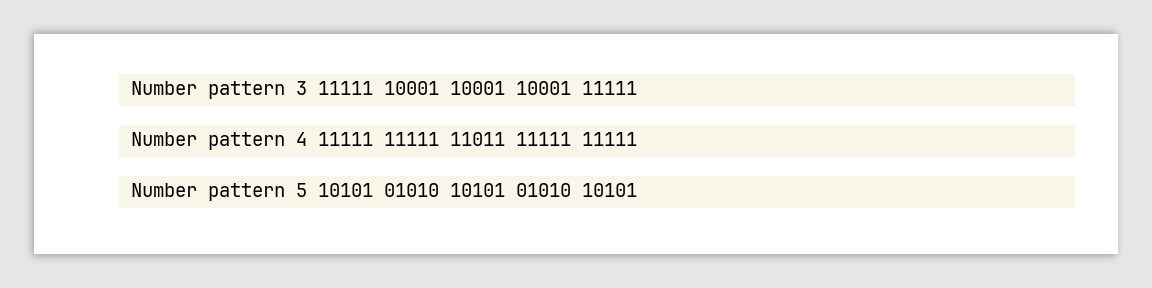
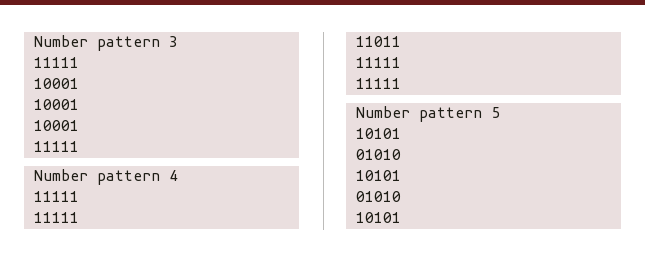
[317,81,571,95] 11111 10001 10001 10001 -> [33,57,79,68] [33,78,79,89] [33,99,79,110] [33,120,79,131] // 11111 // 10001 // 10001 // 10001 //
[317,132,439,146] 11111 11111 -> [33,191,79,202] [33,212,79,223] // 11111 // 11111 //
[515,132,571,146] 11111 -> [355,57,401,68] // 11111 //
[317,183,571,197] 10101 01010 10101 01010 -> [355,128,401,139] [355,149,401,160] [355,170,401,181] [355,191,401,202] // 10101 // 01010 // 10101 // 01010 //

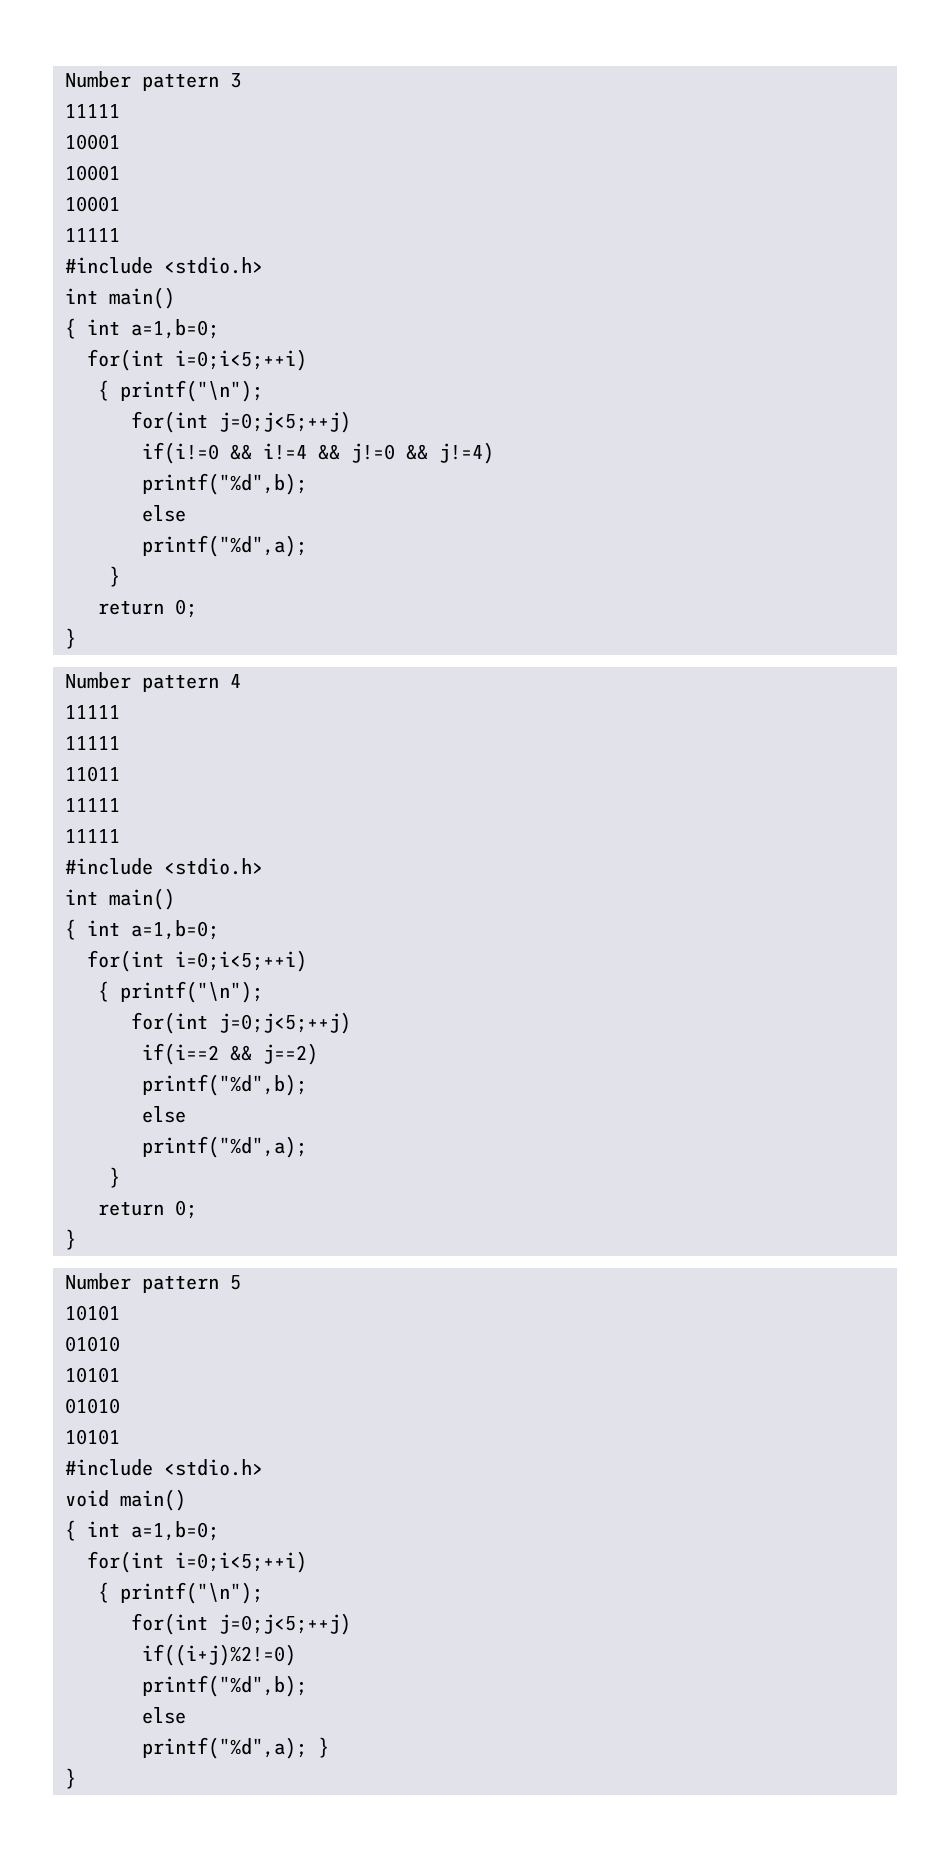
(79, 146) none -> [64,257,263,274] [64,287,175,309] [64,318,219,339] [86,349,307,371] [97,380,263,402] [130,411,351,433] [141,442,494,464] [141,473,307,495] [141,505,186,522] [141,535,307,557] [108,566,120,587] [97,599,197,618] [64,628,76,649] // #include <stdio.h> // int main() // { int a=1,b=0; // for(int i=0;i<5;++i) // { printf("\n"); // for(int j=0;j<5;++j) // if(i!=0 && i!=4 && j!=0 && j!=4) // printf("%d",b); // else // printf("%d",a); // } // return 0; // }
(401, 83) none -> [64,858,263,875] [64,888,175,910] [64,919,219,940] [86,950,307,972] [97,981,263,1003] [130,1012,351,1034] [141,1043,318,1065] [141,1074,307,1096] [141,1106,186,1123] [141,1136,307,1158] [108,1167,120,1188] [97,1200,197,1219] [64,1229,76,1250] // #include <stdio.h> // int main() // { int a=1,b=0; // for(int i=0;i<5;++i) // { printf("\n"); // for(int j=0;j<5;++j) // if(i==2 && j==2) // printf("%d",b); // else // printf("%d",a); // } // return 0; // }
(401, 217) none -> [64,1459,263,1476] [64,1489,186,1511] [64,1520,219,1541] [86,1551,307,1573] [97,1582,263,1604] [130,1613,351,1635] [141,1644,296,1666] [141,1675,307,1697] [141,1707,186,1724] [141,1737,329,1759] [64,1768,76,1789] // #include <stdio.h> // void main() // { int a=1,b=0; // for(int i=0;i<5;++i) // { printf("\n"); // for(int j=0;j<5;++j) // if((i+j)%2!=0) // printf("%d",b); // else // printf("%d",a); } // }

